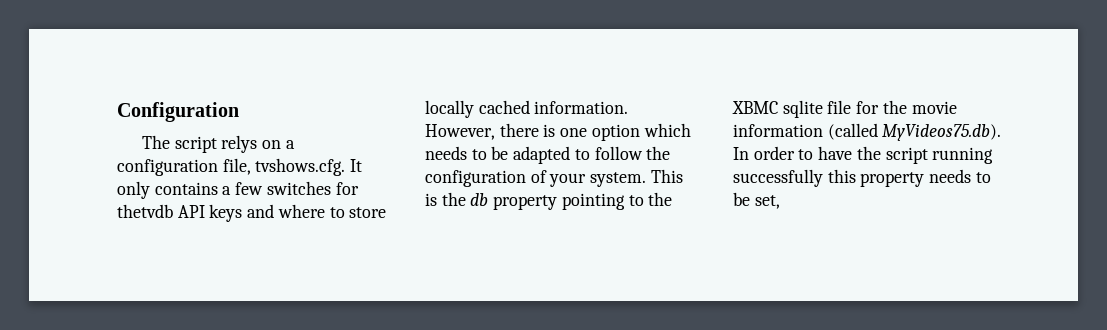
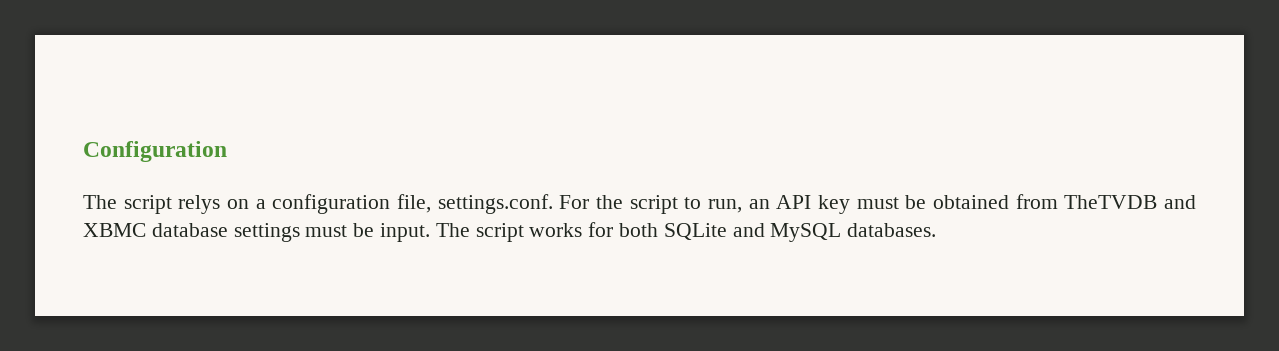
[255,158,363,176] [117,181,359,199] [117,204,387,222] [425,100,629,118] [425,123,691,141] [425,146,671,164] [425,169,683,187] [425,192,673,210] [732,100,957,118] [733,123,1002,141] [733,146,994,164] [733,169,991,187] [733,192,780,209] tvshows.cfg. It only contains a few switches for thetvdb API keys and where to store locally cached information. However, there is one option which needs to be adapted to follow the configuration of your system. This is the db property pointing to the XBMC sqlite file for the movie information (called MyVideos75.db). In order to have the script running successfully this property needs to be set, -> [437,194,1196,214] [83,222,937,242] settings.conf. For the script to run, an API key must be obtained from TheTVDB and XBMC database settings must be input. The script works for both SQLite and MySQL databases.

